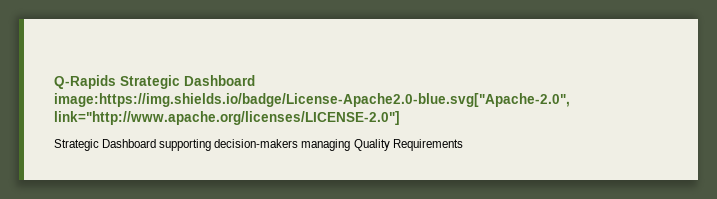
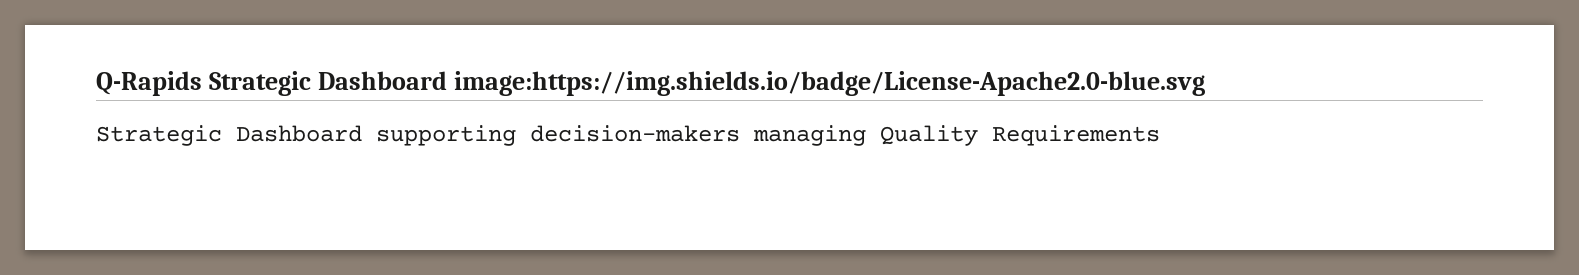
[54,93,570,107] [54,111,400,125] image:https://img.shields.io/badge/License-Apache2.0-blue.svg["Apache-2.0", link="http://www.apache.org/licenses/LICENSE-2.0"] -> [454,71,1206,96] image:https://img.shields.io/badge/License-Apache2.0-blue.svg

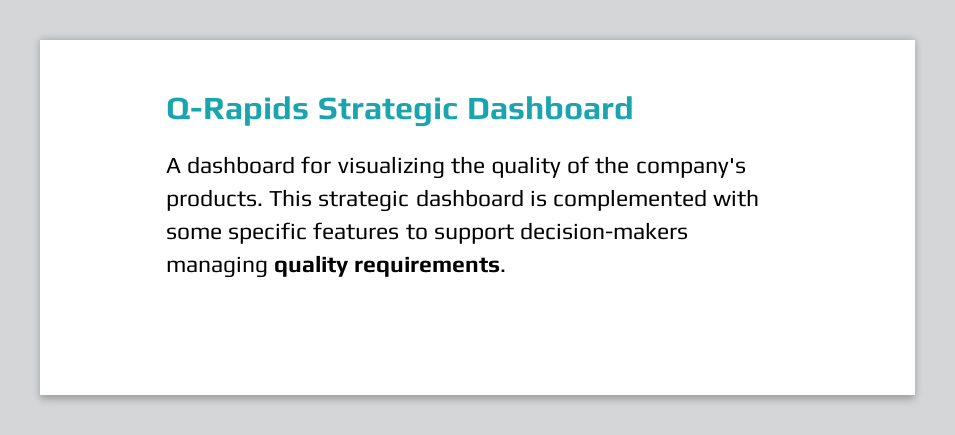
[454,71,1206,96] [96,125,1160,146] image:https://img.shields.io/badge/License-Apache2.0-blue.svg // Strategic Dashboard supporting decision-makers managing Quality Requirements -> [166,156,746,179] [166,189,760,212] [166,222,689,244] [166,255,507,278] // A dashboard for visualizing the quality of the company's products. This strategic dashboard is complemented with some specific features to support decision-makers managing quality requirements.

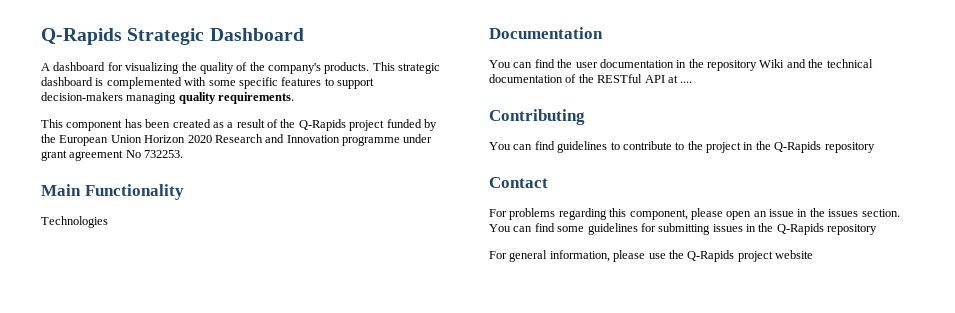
(507, 266) none -> [41,119,437,131] [41,134,433,146] [41,150,184,161] [41,184,184,200] [41,216,108,228] [489,27,603,39] [489,59,873,71] [489,74,693,83] [489,109,585,125] [489,141,875,153] [489,177,548,188] [489,208,900,220] [489,223,878,235] [489,250,813,262] // This component has been created as a result of the Q-Rapids project funded by the European Union Horizon 2020 Research and Innovation programme under grant agreement No 732253. // Main Functionality // Technologies // Documentation // You can find the user documentation in the repository Wiki and the technical documentation of the RESTful API at .... // Contributing // You can find guidelines to contribute to the project in the Q-Rapids repository // Contact // For problems regarding this component, please open an issue in the issues section. You can find some guidelines for submitting issues in the Q-Rapids repository // For general information, please use the Q-Rapids project website

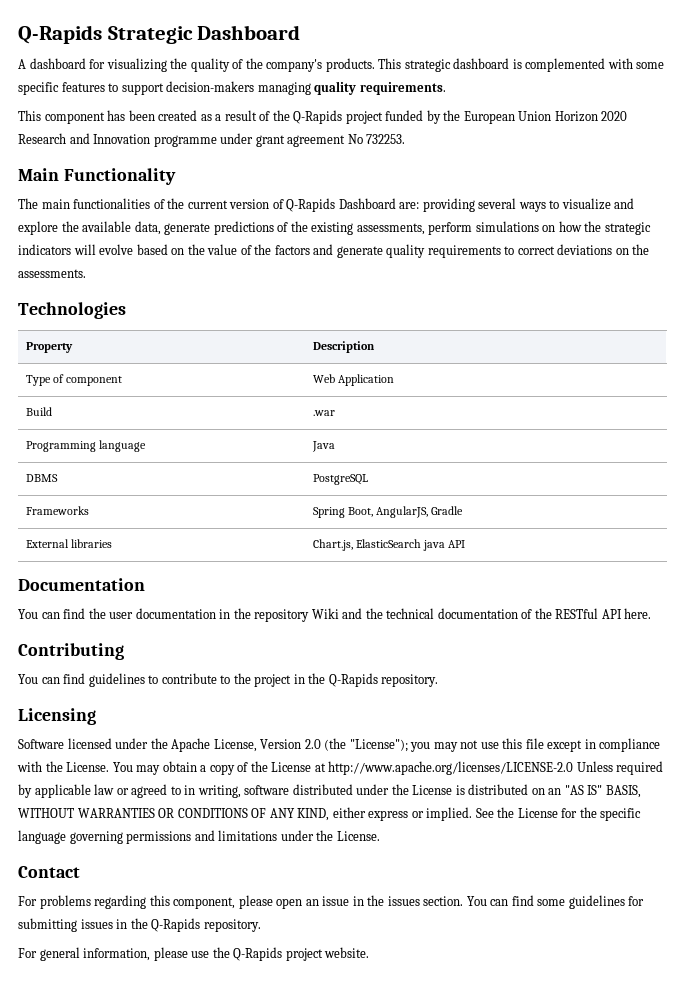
[41,216,108,228] Technologies -> [18,198,635,212] [18,221,651,235] [18,244,650,258] [18,269,86,278] [18,302,126,319] [25,342,73,353] [312,341,375,353] [25,374,123,386] [312,374,394,386] [25,407,52,416] [312,410,335,416] [25,440,146,452] [311,441,335,452] [25,474,58,482] [312,474,368,485] [25,506,89,515] [312,506,464,518] [25,539,112,548] [312,539,466,551] The main functionalities of the current version of Q-Rapids Dashboard are: providing several ways to visualize and explore the available data, generate predictions of the existing assessments, perform simulations on how the strategic indicators will evolve based on the value of the factors and generate quality requirements to correct deviations on the assessments. // Technologies // Property | Description // Type of component | Web Application // Build | .war // Programming language | Java // DBMS | PostgreSQL // Frameworks | Spring Boot, AngularJS, Gradle // External libraries | Chart.js, ElasticSearch java API
[667,75,693,83] at .... -> [624,608,652,619] here.
[824,142,875,153] repository -> [381,674,439,687] [18,708,96,725] [18,738,661,752] [17,761,664,775] [18,784,641,798] [18,807,642,821] [18,830,380,844] repository. // Licensing // Software licensed under the Apache License, Version 2.0 (the "License"); you may not use this file except in compliance with the License. You may obtain a copy of the License at http://www.apache.org/licenses/LICENSE-2.0 Unless required by applicable law or agreed to in writing, software distributed under the License is distributed on an "AS IS" BASIS, WITHOUT WARRANTIES OR CONDITIONS OF ANY KIND, either express or implied. See the License for the specific language governing permissions and limitations under the License.
[827,224,878,235] repository -> [203,919,261,932] repository.
[775,250,813,259] website -> [324,947,370,958] website.

